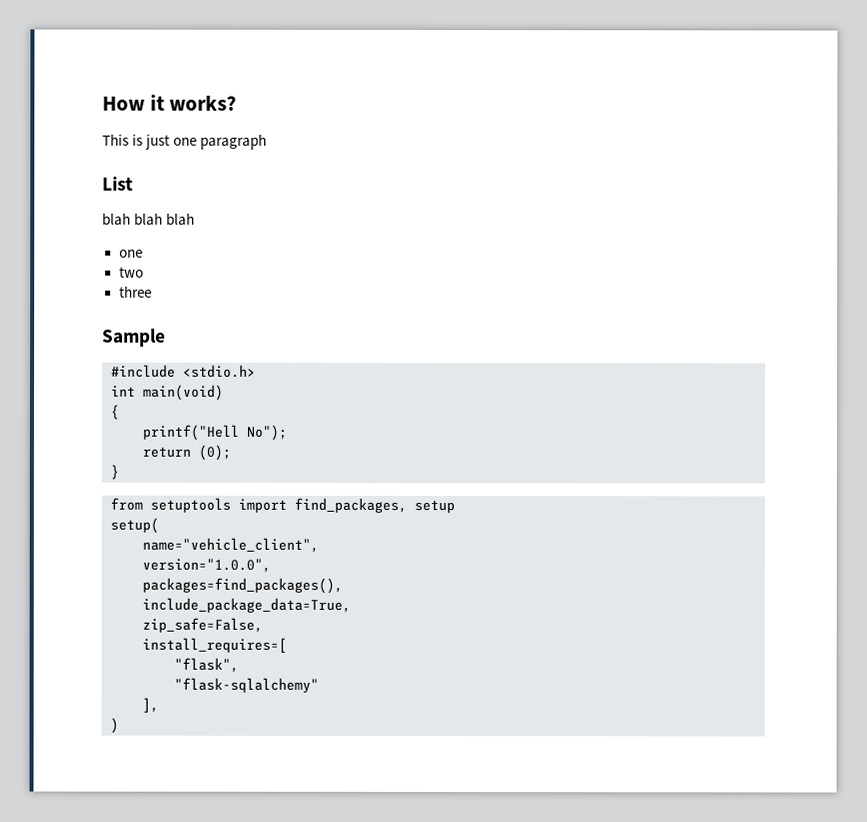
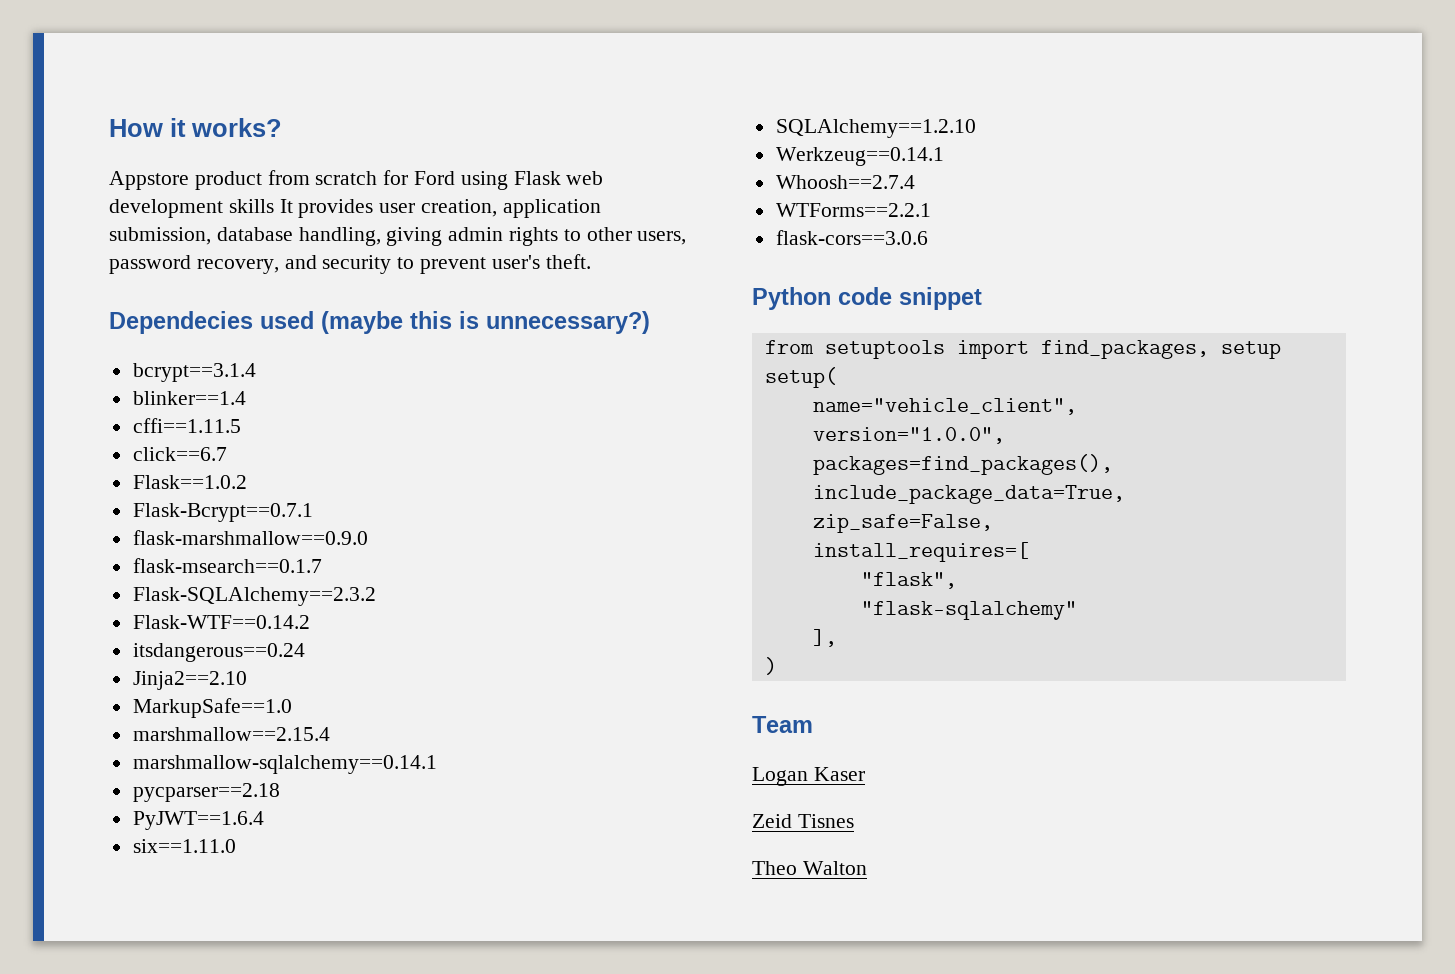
[102,134,268,150] [102,176,133,191] [102,213,196,226] [118,249,143,258] [118,266,144,278] [118,286,152,298] [102,328,166,347] [111,364,256,378] [111,384,224,401] [110,404,120,420] [142,424,287,441] [142,444,231,461] [110,464,119,480] This is just one paragraph // List // blah blah blah // one // two // three // Sample // #include <stdio.h> // int main(void) // { // printf("Hell No"); // return (0); // } -> [109,170,604,190] [109,199,601,218] [109,227,687,246] [109,254,591,274] [109,311,650,334] [132,363,256,382] [132,391,246,405] [132,418,241,433] [132,447,227,461] [132,475,247,489] [132,503,313,522] [132,530,368,545] [132,558,322,573] [132,587,376,606] [132,615,310,629] [132,643,305,662] [132,671,247,690] [132,698,292,718] [132,727,330,741] [132,755,437,774] [132,783,280,802] [132,811,264,830] [132,839,236,853] [775,119,976,138] [775,147,944,166] [775,175,915,189] [775,203,931,217] [775,230,928,245] [752,287,982,310] Appstore product from scratch for Ford using Flask web development skills It provides user creation, application submission, database handling, giving admin rights to other users, password recovery, and security to prevent user's theft. // Dependecies used (maybe this is unnecessary?) // bcrypt==3.1.4 // blinker==1.4 // cffi==1.11.5 // click==6.7 // Flask==1.0.2 // Flask-Bcrypt==0.7.1 // flask-marshmallow==0.9.0 // flask-msearch==0.1.7 // Flask-SQLAlchemy==2.3.2 // Flask-WTF==0.14.2 // itsdangerous==0.24 // Jinja2==2.10 // MarkupSafe==1.0 // marshmallow==2.15.4 // marshmallow-sqlalchemy==0.14.1 // pycparser==2.18 // PyJWT==1.6.4 // six==1.11.0 // SQLAlchemy==1.2.10 // Werkzeug==0.14.1 // Whoosh==2.7.4 // WTForms==2.2.1 // flask-cors==3.0.6 // Python code snippet
(119, 725) none -> [752,716,813,733] [752,767,865,786] [752,814,854,828] [752,861,867,875] // Team // Logan Kaser // Zeid Tisnes // Theo Walton

